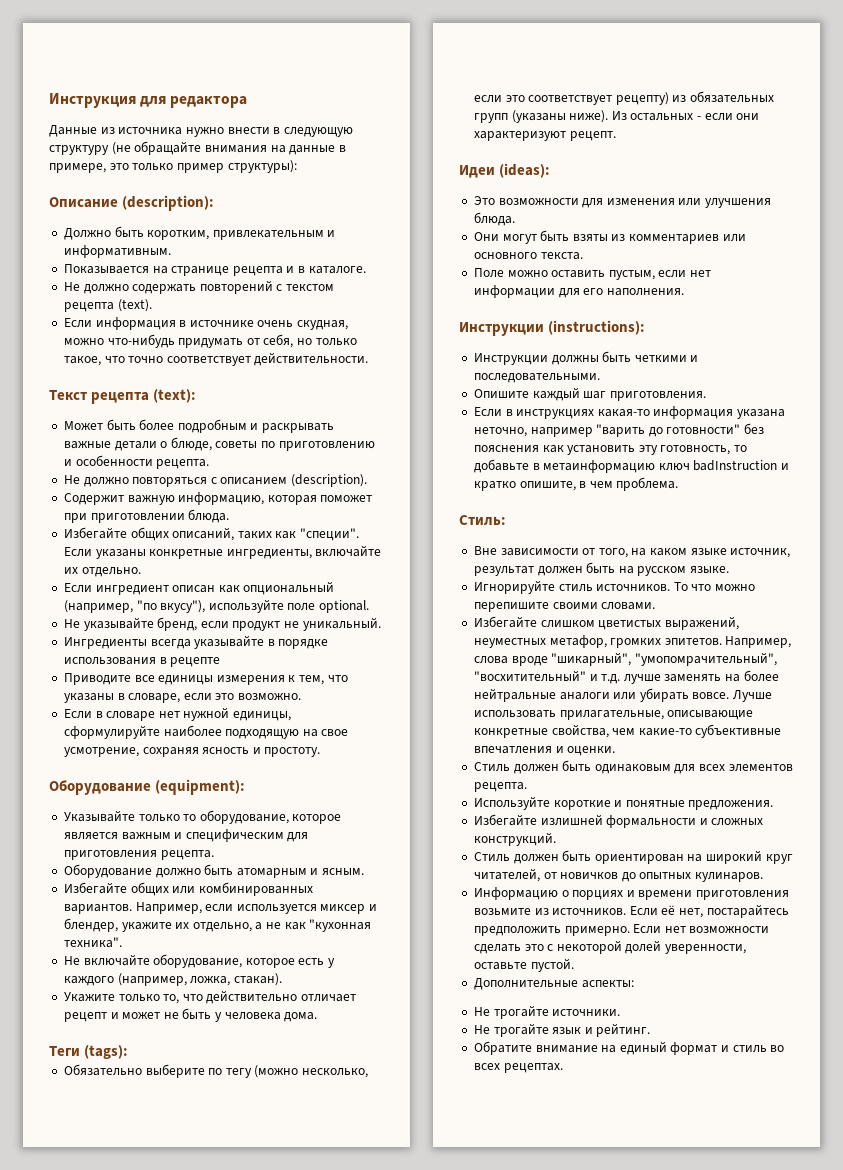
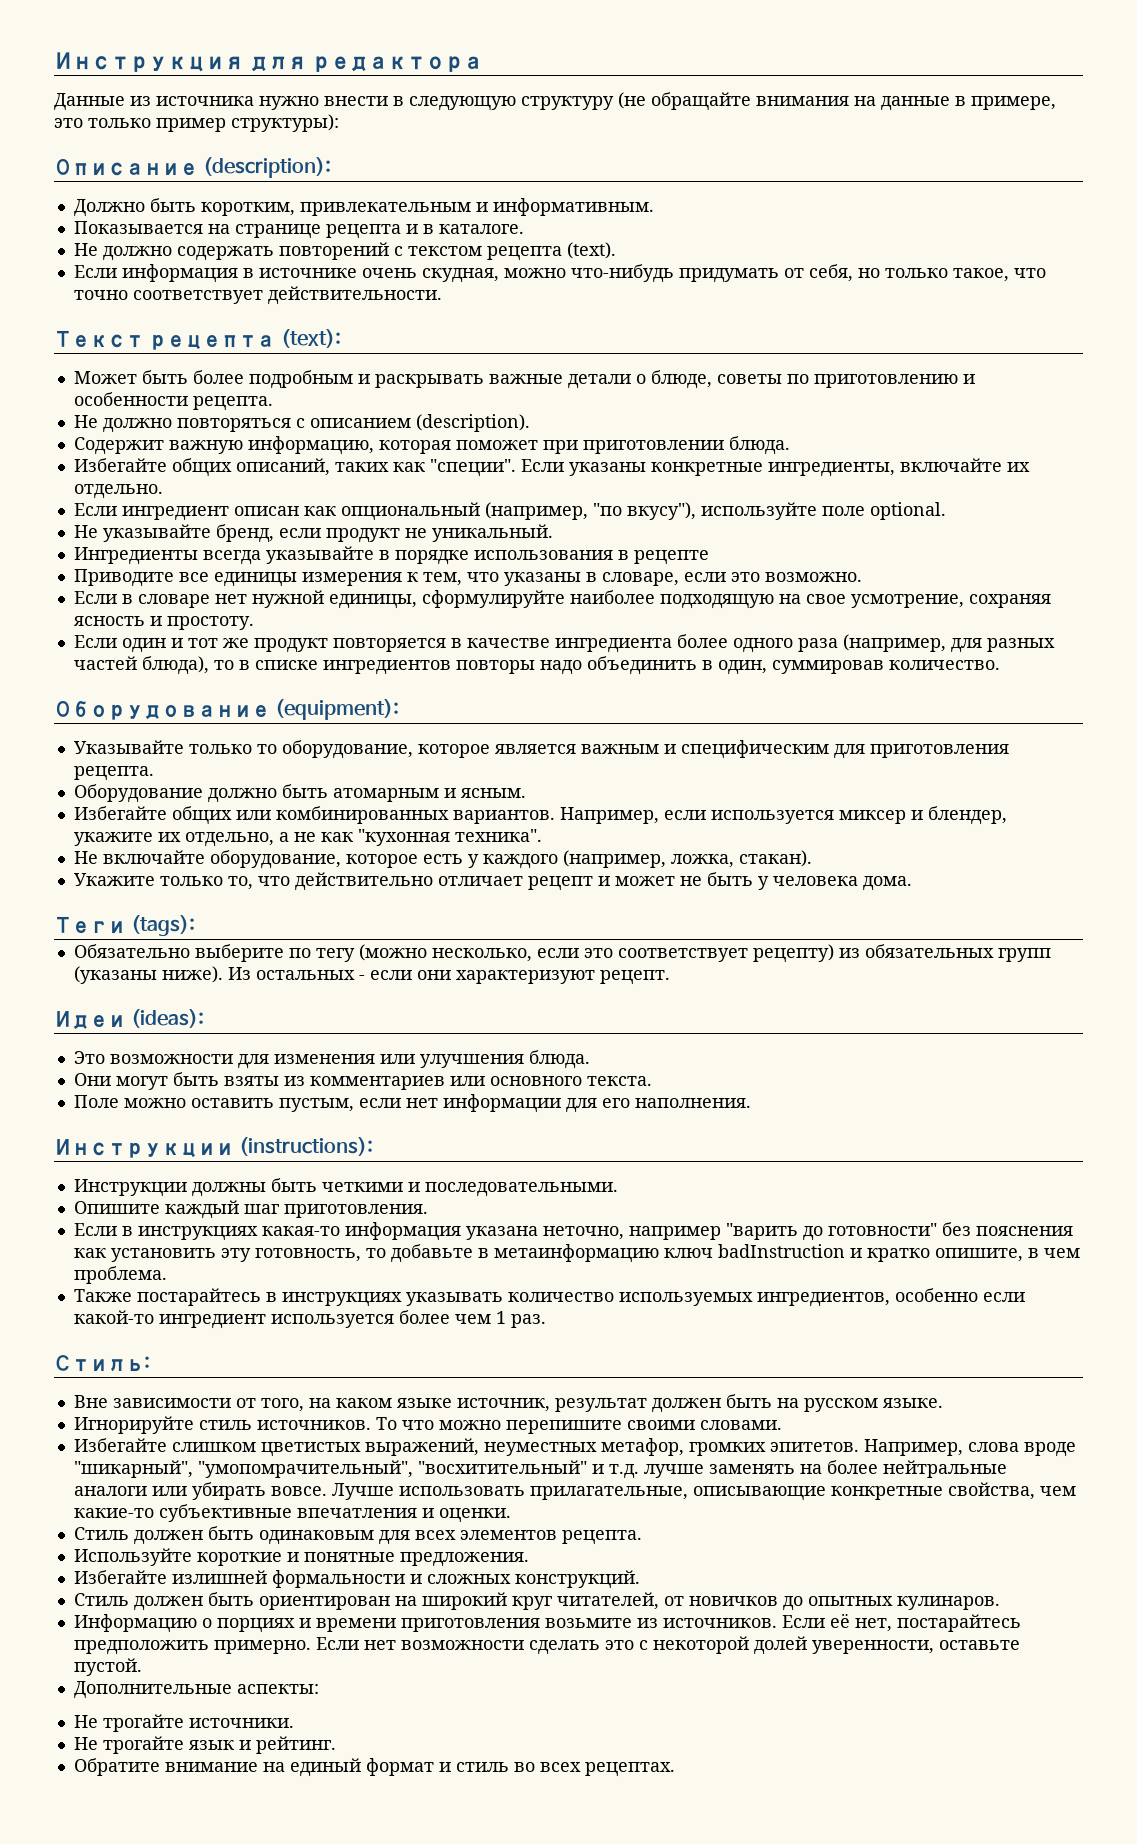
(321, 752) none -> [73,634,1055,653] [73,656,1000,675] // Если один и тот же продукт повторяется в качестве ингредиента более одного раза (например, для разных частей блюда), то в списке ингредиентов повторы надо объединить в один, суммировав количество.
(679, 484) none -> [73,1288,1025,1307] [73,1310,546,1329] // Также постарайтесь в инструкциях указывать количество используемых ингредиентов, особенно если какой-то ингредиент используется более чем 1 раз.

